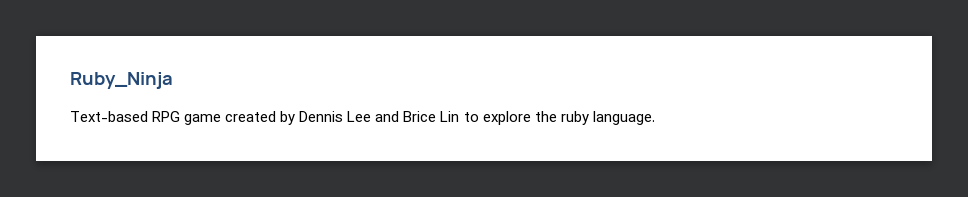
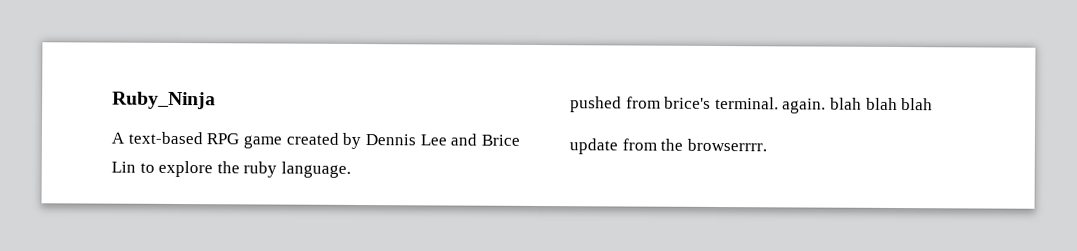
[70,111,148,122] Text-based -> [111,131,203,145] A text-based
(655, 118) none -> [570,96,934,114] [569,138,767,155] // pushed from brice's terminal. again. blah blah blah // update from the browserrrr.

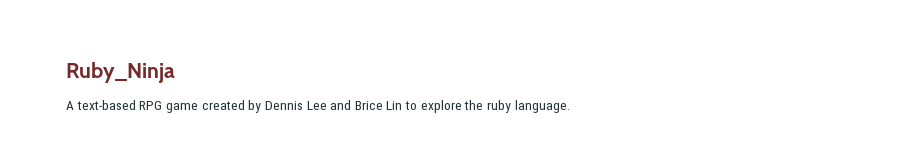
[570,96,934,114] [569,138,767,155] // pushed from brice's terminal. again. blah blah blah // update from the browserrrr. -> (570, 106) none

